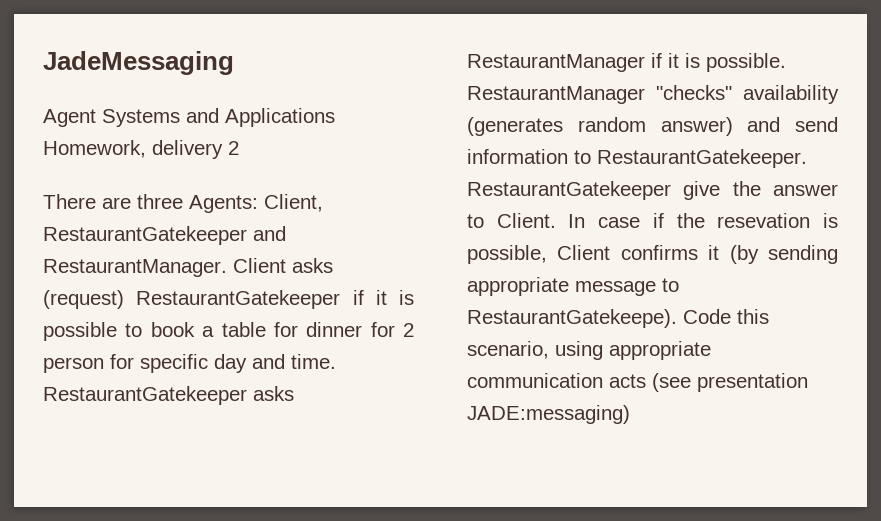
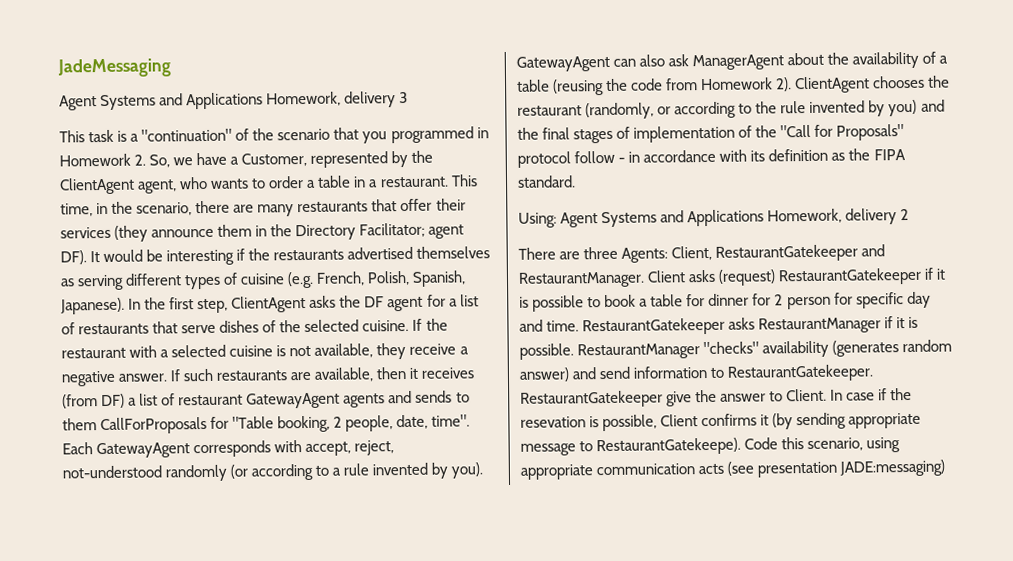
(223, 149) none -> [399,91,409,104] [59,126,489,144] [59,150,434,168] [59,174,478,195] [60,198,466,217] [60,222,465,242] [60,246,491,266] [60,270,467,291] [60,294,479,315] [61,318,448,335] [61,342,469,360] [61,366,475,387] [62,390,470,409] [62,414,471,435] [62,440,395,459] [62,462,484,482] [516,51,949,72] [517,75,951,96] [517,99,945,120] [517,124,905,144] [517,148,906,168] [517,175,576,188] [518,208,898,228] 3 // This task is a "continuation" of the scenario that you programmed in Homework 2. So, we have a Customer, represented by the ClientAgent agent, who wants to order a table in a restaurant. This time, in the scenario, there are many restaurants that offer their services (they announce them in the Directory Facilitator; agent DF). It would be interesting if the restaurants advertised themselves as serving different types of cuisine (e.g. French, Polish, Spanish, Japanese). In the first step, ClientAgent asks the DF agent for a list of restaurants that serve dishes of the selected cuisine. If the restaurant with a selected cuisine is not available, they receive a negative answer. If such restaurants are available, then it receives (from DF) a list of restaurant GatewayAgent agents and sends to them CallForProposals for "Table booking, 2 people, date, time". Each GatewayAgent corresponds with accept, reject, not-understood randomly (or according to a rule invented by you). GatewayAgent can also ask ManagerAgent about the availability of a table (reusing the code from Homework 2). ClientAgent chooses the restaurant (randomly, or according to the rule invented by you) and the final stages of implementation of the "Call for Proposals" protocol follow - in accordance with its definition as the FIPA standard. // Using: Agent Systems and Applications Homework, delivery

